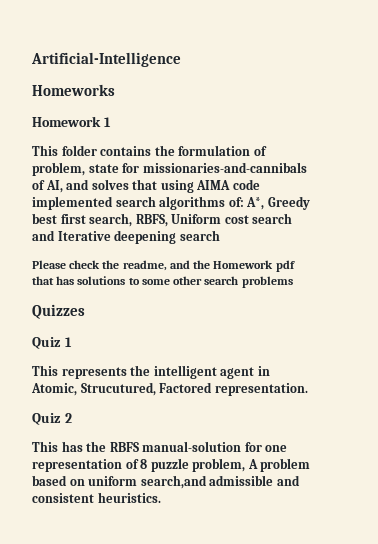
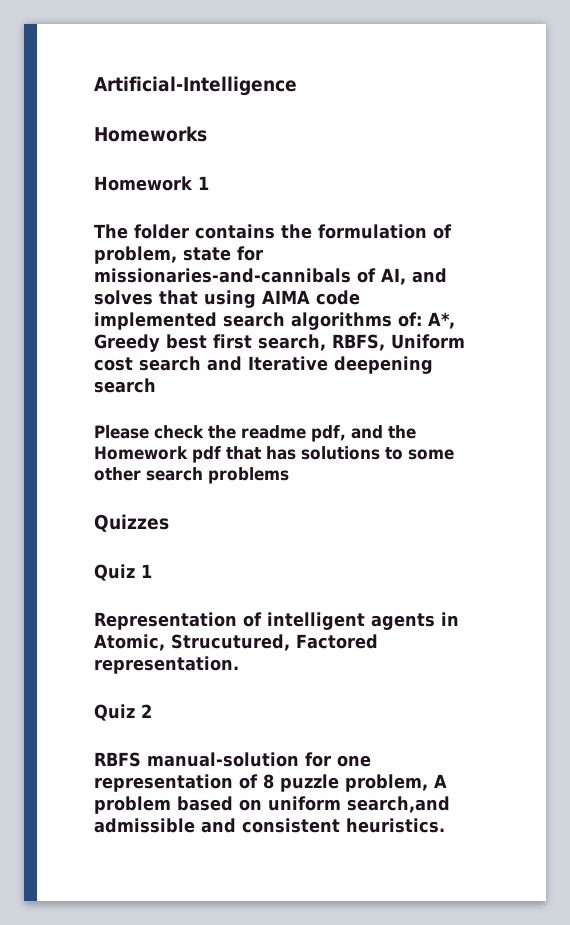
[32,145,58,156] This -> [94,224,128,239] The
[122,260,167,271] readme, -> [241,425,346,442] readme pdf,
[32,365,255,379] This represents the intelligent agent -> [94,612,435,630] Representation of intelligent agents
[32,441,107,452] This has the -> (152, 711) none

